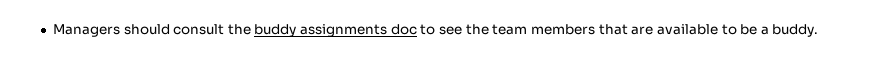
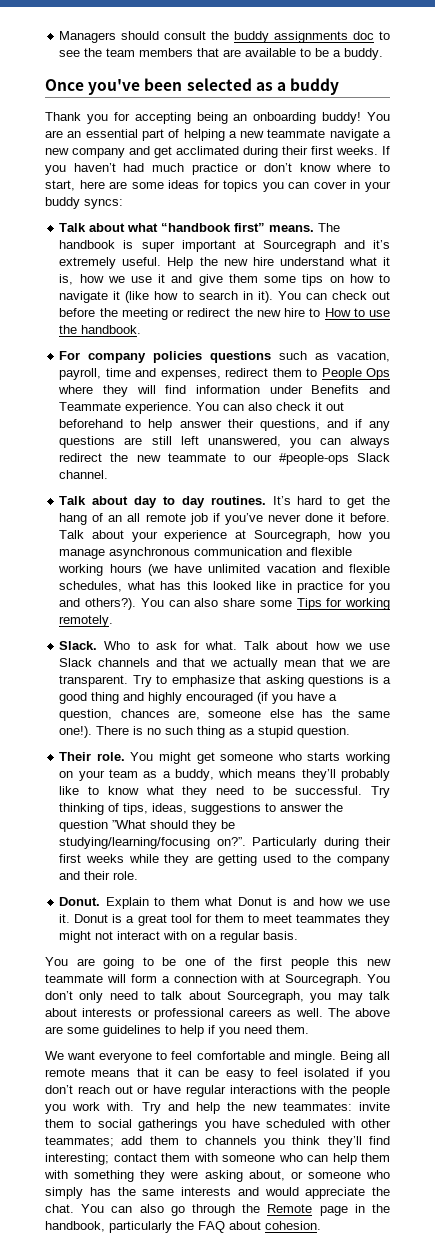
(819, 30) none -> [45,78,340,95] [45,112,390,124] [45,129,392,141] [45,146,390,158] [45,163,390,175] [45,180,391,192] [45,197,123,209] [59,223,341,232] [59,240,390,252] [59,257,390,269] [59,274,391,286] [59,291,390,303] [59,308,390,320] [59,325,142,334] [59,351,390,363] [59,368,390,380] [58,385,390,397] [59,402,345,414] [59,419,390,431] [59,436,390,448] [59,453,390,465] [59,470,109,479] [59,496,390,508] [59,513,390,525] [59,530,390,542] [59,547,353,559] [58,564,390,576] [59,581,390,593] [59,598,390,610] [59,615,114,627] [59,641,390,650] [59,658,390,670] [59,675,391,687] [59,692,338,704] [59,709,390,721] [59,726,351,738] [59,752,390,764] [59,769,391,781] [59,786,390,798] [59,803,344,815] [59,820,236,832] [59,837,392,849] [59,854,390,866] [59,871,139,880] [59,897,390,909] [59,914,390,926] [59,931,299,943] [45,957,392,969] [45,974,390,986] [45,991,390,1003] [45,1008,390,1020] [45,1025,309,1037] [45,1051,390,1063] [45,1068,390,1080] [45,1085,390,1097] [45,1102,391,1114] [45,1119,391,1131] [45,1136,390,1148] [45,1153,390,1165] [44,1170,390,1182] [45,1187,390,1199] [45,1204,390,1216] [45,1221,321,1233] // Once you've been selected as a buddy // Thank you for accepting being an onboarding buddy! You are an essential part of helping a new teammate navigate a new company and get acclimated during their first weeks. If you haven’t had much practice or don’t know where to start, here are some ideas for topics you can cover in your buddy syncs: // Talk about what “handbook first” means. The handbook is super important at Sourcegraph and it’s extremely useful. Help the new hire understand what it is, how we use it and give them some tips on how to navigate it (like how to search in it). You can check out before the meeting or redirect the new hire to How to use the handbook. // For company policies questions such as vacation, payroll, time and expenses, redirect them to People Ops where they will find information under Benefits and Teammate experience. You can also check it out beforehand to help answer their questions, and if any questions are still left unanswered, you can always redirect the new teammate to our #people-ops Slack channel. // Talk about day to day routines. It’s hard to get the hang of an all remote job if you’ve never done it before. Talk about your experience at Sourcegraph, how you manage asynchronous communication and flexible working hours (we have unlimited vacation and flexible schedules, what has this looked like in practice for you and others?). You can also share some Tips for working remotely. // Slack. Who to ask for what. Talk about how we use Slack channels and that we actually mean that we are transparent. Try to emphasize that asking questions is a good thing and highly encouraged (if you have a question, chances are, someone else has the same one!). There is no such thing as a stupid question. // Their role. You might get someone who starts working on your team as a buddy, which means they’ll probably like to know what they need to be successful. Try thinking of tips, ideas, suggestions to answer the question ”What should they be studying/learning/focusing on?”. Particularly during their first weeks while they are getting used to the company and their role. // Donut. Explain to them what Donut is and how we use it. Donut is a great tool for them to meet teammates they might not interact with on a regular basis. // You are going to be one of the first people this new teammate will form a connection with at Sourcegraph. You don’t only need to talk about Sourcegraph, you may talk about interests or professional careers as well. The above are some guidelines to help if you need them. // We want everyone to feel comfortable and mingle. Being all remote means that it can be easy to feel isolated if you don’t reach out or have regular interactions with the people you work with. Try and help the new teammates: invite them to social gatherings you have scheduled with other teammates; add them to channels you think they’ll find interesting; contact them with someone who can help them with something they were asking about, or someone who simply has the same interests and would appreciate the chat. You can also go through the Remote page in the handbook, particularly the FAQ about cohesion.

